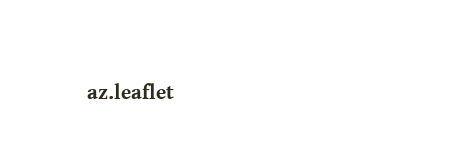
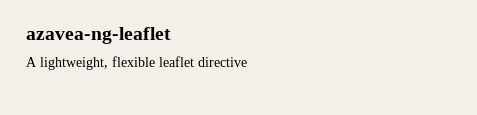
[87,83,174,99] az.leaflet -> [26,27,171,44] [26,56,247,70] azavea-ng-leaflet // A lightweight, flexible leaflet directive

